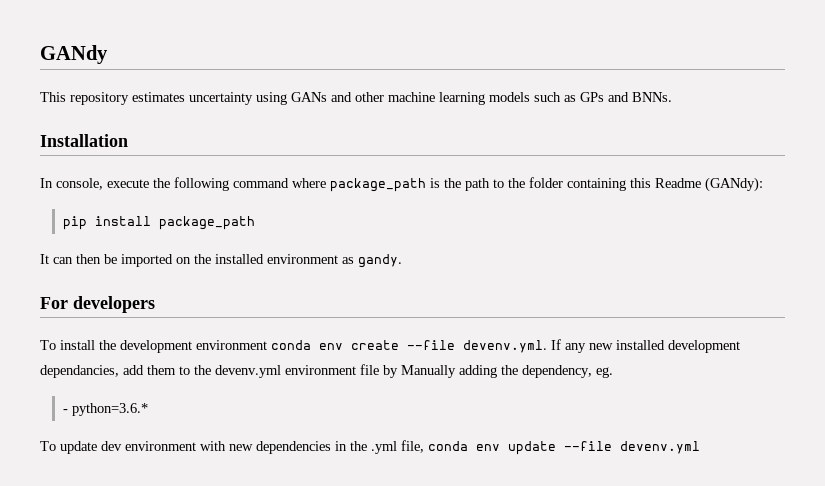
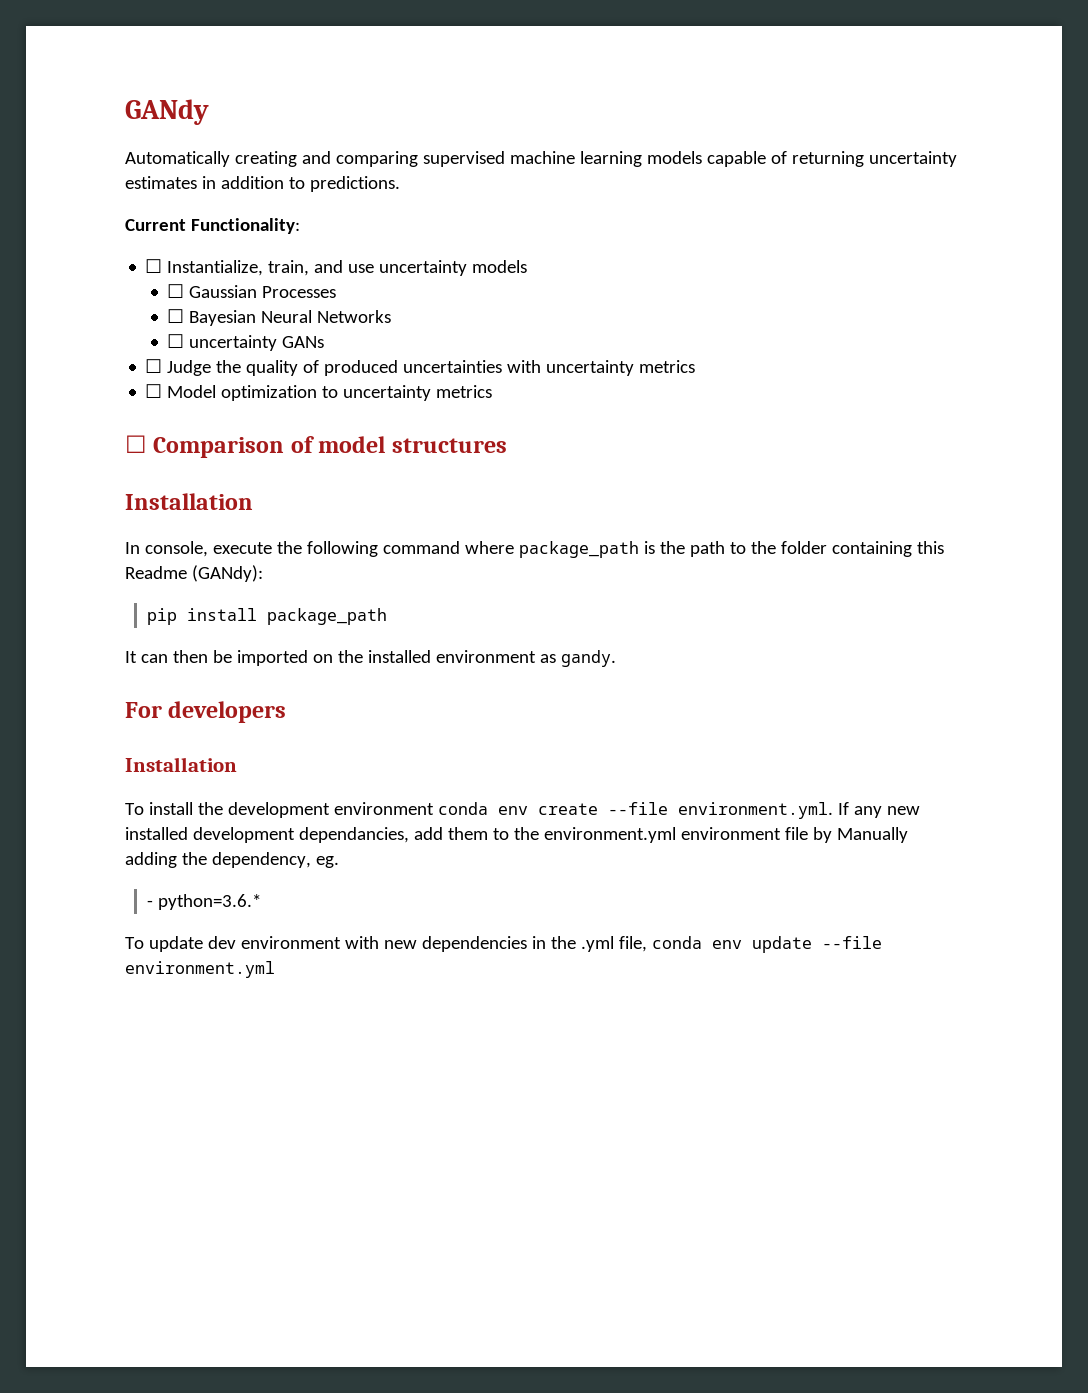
[40,92,672,105] This repository estimates uncertainty using GANs and other machine learning models such as GPs and BNNs. -> [125,151,957,167] [125,176,400,192] [125,218,300,234] [145,259,528,276] [167,284,337,298] [167,309,392,326] [167,334,325,351] [145,359,696,376] [145,384,493,401] [125,435,507,458] Automatically creating and comparing supervised machine learning models capable of returning uncertainty estimates in addition to predictions. // Current Functionality: // ☐ Instantialize, train, and use uncertainty models // ☐ Gaussian Processes // ☐ Bayesian Neural Networks // ☐ uncertainty GANs // ☐ Judge the quality of produced uncertainties with uncertainty metrics // ☐ Model optimization to uncertainty metrics // ☐ Comparison of model structures
(155, 304) none -> [125,757,237,772] // Installation
[463,340,547,353] devenv.yml. -> [677,802,833,819] environment.yml.
[215,365,281,378] devenv.yml -> [543,827,676,843] environment.yml
[620,441,700,454] devenv.yml -> [125,961,275,978] environment.yml

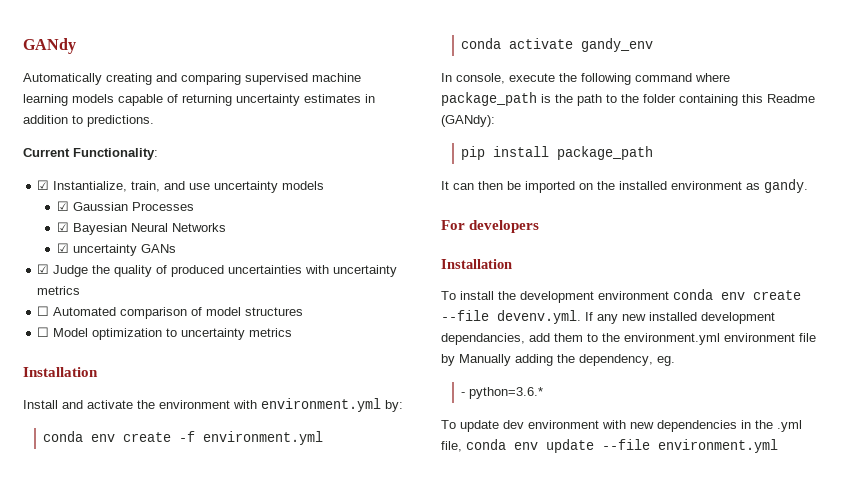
[145,259,163,273] ☐ -> [37,180,50,190] ☑
[167,284,185,298] ☐ -> [57,201,70,211] ☑
[167,309,185,323] ☐ -> [57,222,70,232] ☑
[167,334,185,348] ☐ -> [57,243,70,253] ☑
[145,359,163,373] ☐ -> [37,264,50,274] ☑
(696, 366) none -> [37,306,304,319] // ☐ Automated comparison of model structures
[125,435,507,458] [125,493,253,510] ☐ Comparison of model structures // Installation -> [23,367,98,377] [23,398,403,412] [42,431,323,445] [460,38,653,52] Installation // Install and activate the environment with environment.yml by: // conda env create -f environment.yml // conda activate gandy_env
[677,802,833,819] environment.yml. -> [497,310,581,324] devenv.yml.

